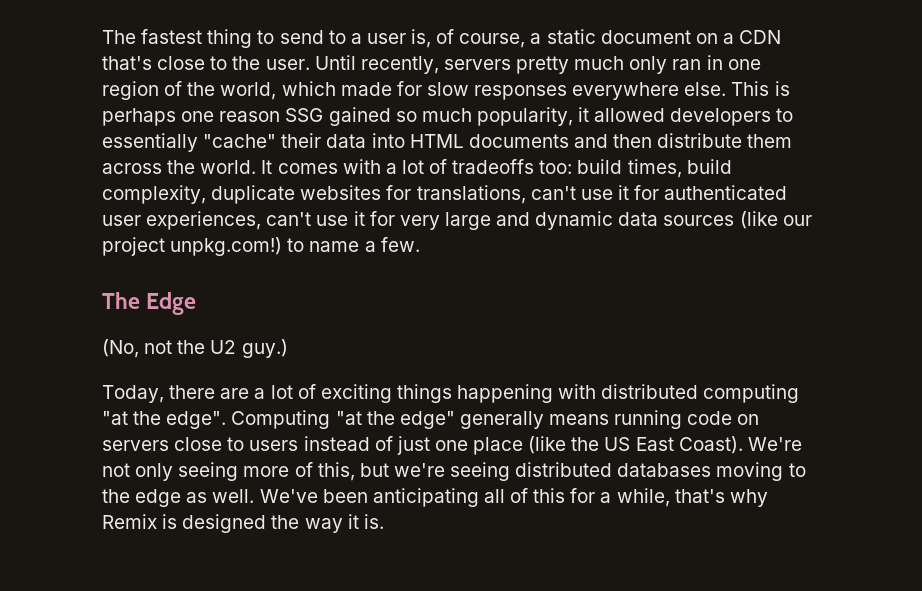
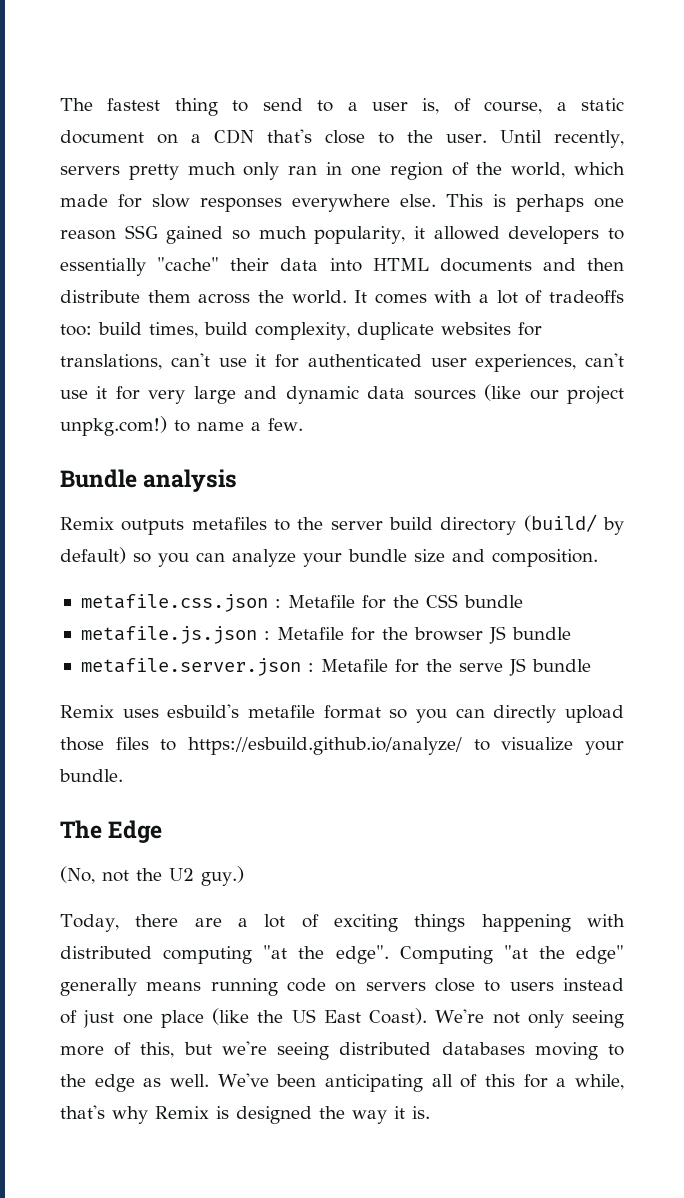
(420, 244) none -> [60,469,238,492] [60,514,624,535] [60,547,598,567] [80,594,523,612] [80,626,571,644] [80,658,591,676] [60,704,624,723] [60,737,624,755] [59,769,123,782] // Bundle analysis // Remix outputs metafiles to the server build directory (build/ by default) so you can analyze your bundle size and composition. // metafile.css.json : Metafile for the CSS bundle // metafile.js.json : Metafile for the browser JS bundle // metafile.server.json : Metafile for the serve JS bundle // Remix uses esbuild's metafile format so you can directly upload those files to https://esbuild.github.io/analyze/ to visualize your bundle.

